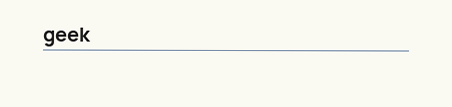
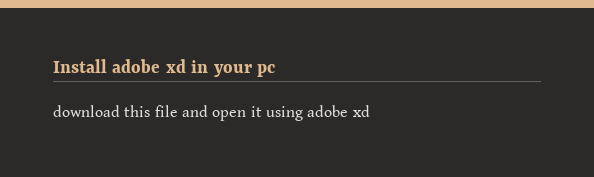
[43,27,92,47] geek -> [53,59,275,77] [53,105,370,121] Install adobe xd in your pc // download this file and open it using adobe xd

